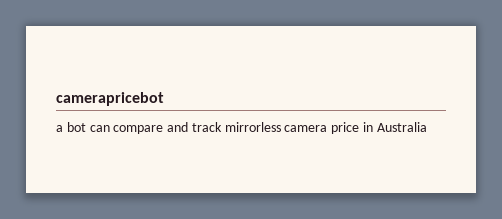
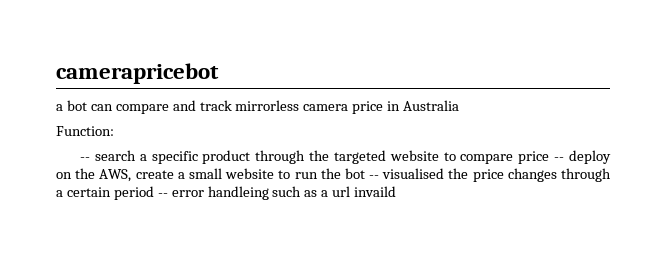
(427, 127) none -> [56,126,114,136] [80,150,612,164] [56,168,611,182] [56,186,397,200] // Function: // -- search a specific product through the targeted website to compare price -- deploy on the AWS, create a small website to run the bot -- visualised the price changes through a certain period -- error handleing such as a url invaild

